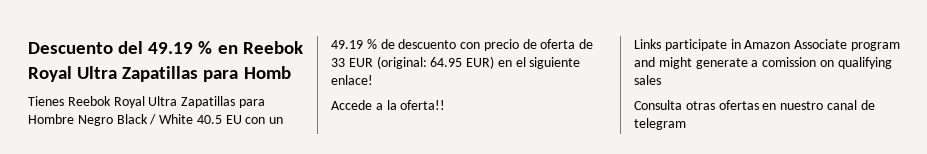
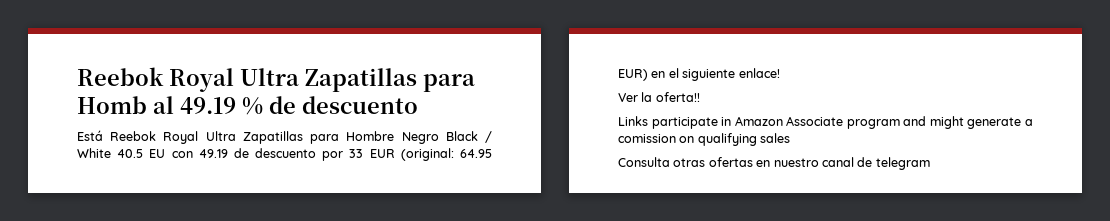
[28,41,238,54] Descuento del 49.19 % en -> (77, 76) none
[28,96,64,106] // Tienes -> [153,96,418,115] [77,130,103,141] al 49.19 % de descuento // Está
[269,117,284,124] [331,39,594,51] un 49.19 % de descuento con precio de oferta de -> [198,148,344,161] 49.19 de descuento por
[331,100,383,110] Accede a -> [618,93,638,102] Ver

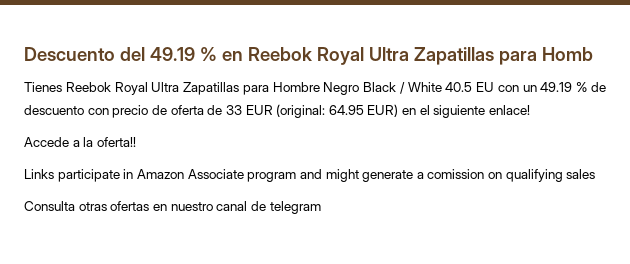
(77, 76) none -> [24,47,243,61] Descuento del 49.19 % en
[153,96,418,115] [77,130,103,141] al 49.19 % de descuento // Está -> [24,82,62,92] // Tienes
[198,148,344,161] 49.19 de descuento por -> [522,82,606,92] [24,105,223,118] un 49.19 % de descuento con precio de oferta de
[618,93,638,102] Ver -> [24,137,80,147] Accede a

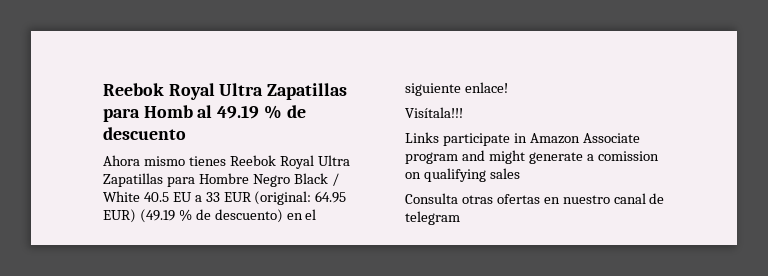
[24,47,243,61] Descuento del 49.19 % en -> (103, 89) none
[24,82,62,92] // Tienes -> [197,105,306,119] [103,127,186,140] [103,155,226,166] al 49.19 % de descuento // Ahora mismo tienes
[497,82,606,92] [24,105,223,118] con un 49.19 % de descuento con precio de oferta de -> [194,195,202,202] a
(399, 110) none -> [139,209,283,223] (49.19 % de descuento)
[24,137,136,147] Accede a la oferta!! -> [405,107,463,118] Visítala!!!

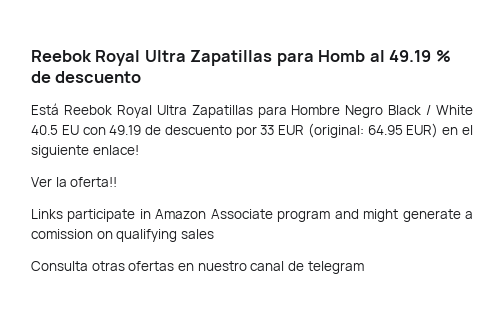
[103,155,226,166] Ahora mismo tienes -> [31,103,59,115] Está
[194,195,202,202] a -> [82,125,257,138] con 49.19 de descuento por
[139,209,283,223] (49.19 % de descuento) -> (439, 130) none
[405,107,463,118] Visítala!!! -> [31,177,118,187] Ver la oferta!!

